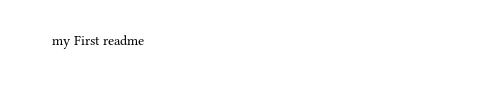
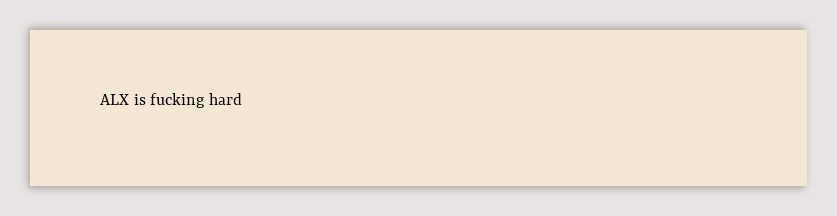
[52,35,144,49] my First readme -> [100,93,243,108] ALX is fucking hard

